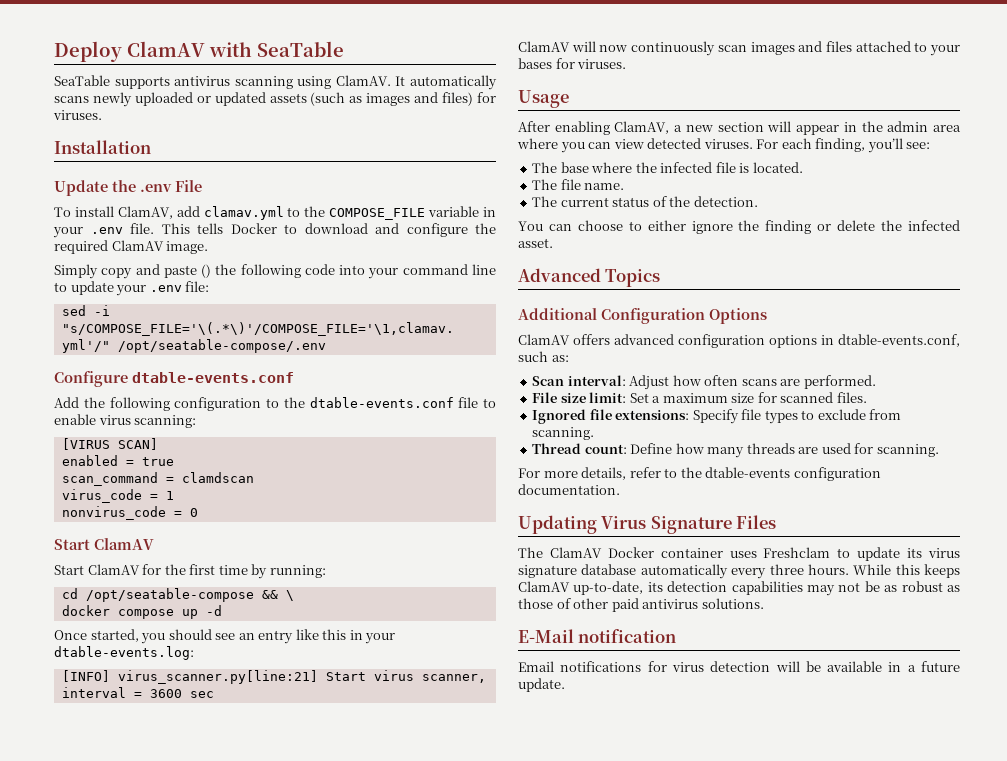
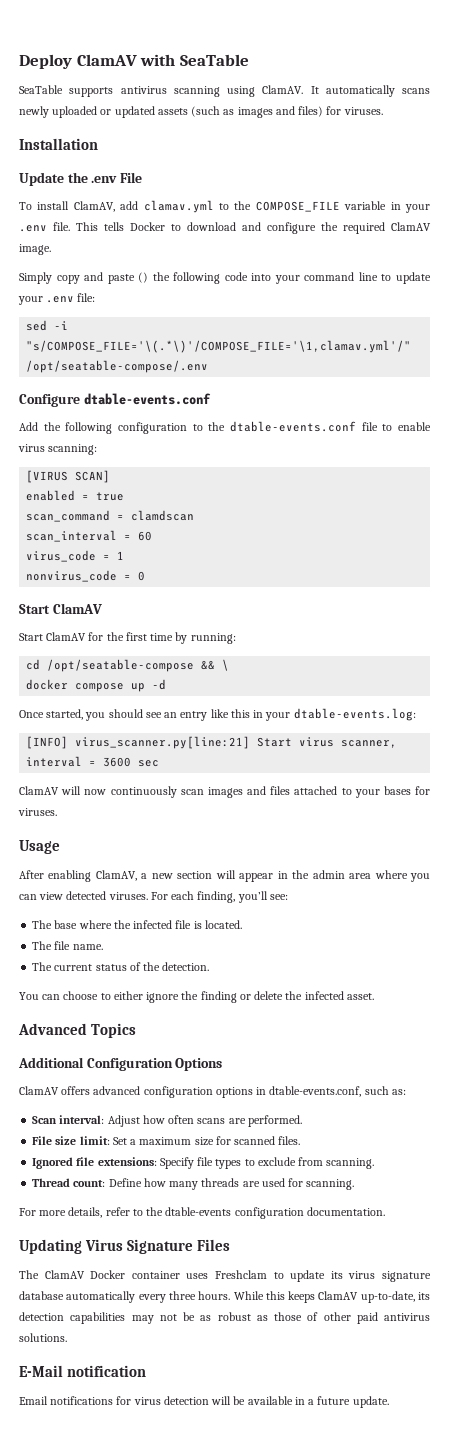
(254, 477) none -> [26,530,153,542] // scan_interval = 60

